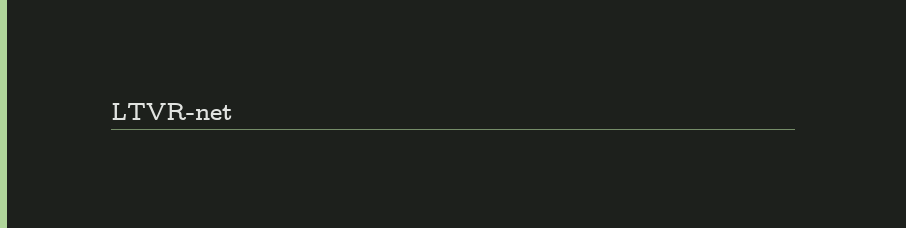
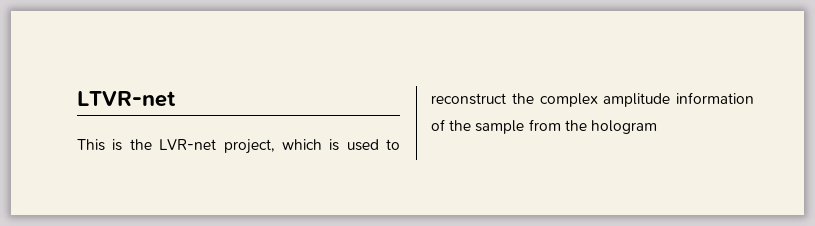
(233, 111) none -> [77,139,400,154] [431,92,754,107] [431,119,657,134] // This is the LVR-net project, which is used to reconstruct the complex amplitude information of the sample from the hologram

